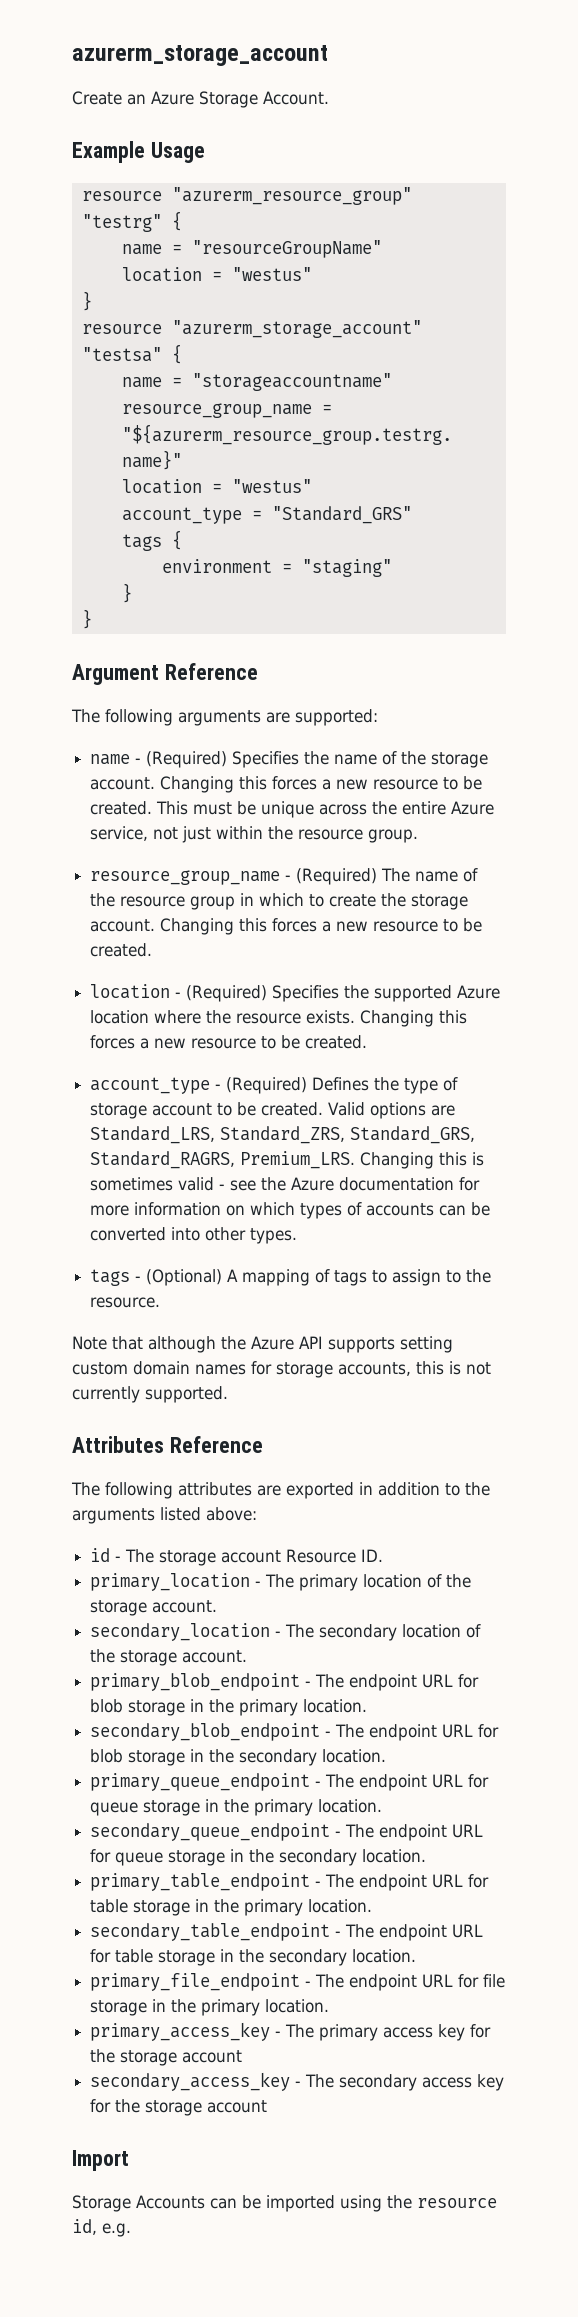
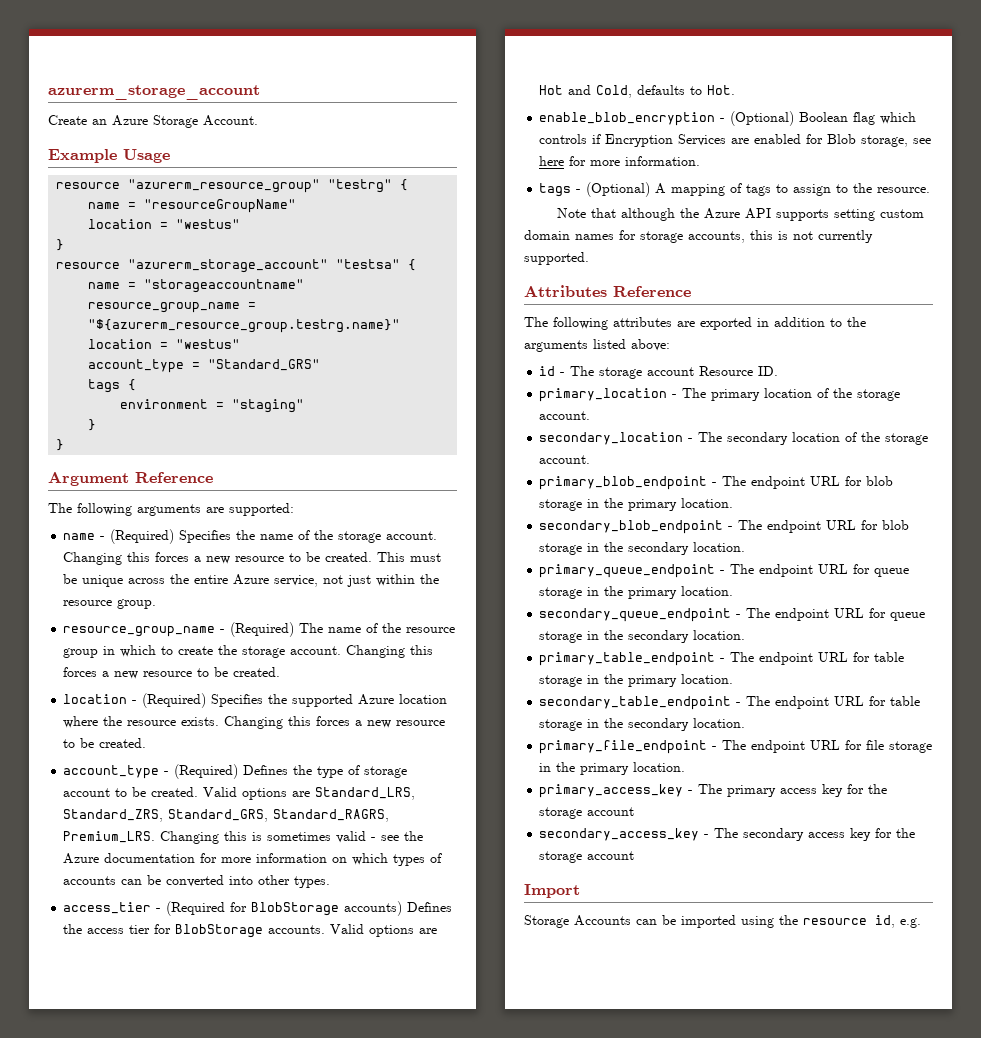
(298, 1236) none -> [63,901,453,916] [63,924,438,938] [539,85,736,98] [539,111,917,126] [539,134,932,147] [539,156,701,166] // access_tier - (Required for BlobStorage accounts) Defines the access tier for BlobStorage accounts. Valid options are Hot and Cold, defaults to Hot. // enable_blob_encryption - (Optional) Boolean flag which controls if Encryption Services are enabled for Blob storage, see here for more information.

